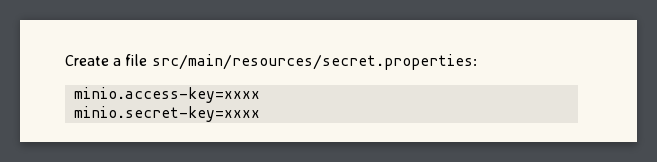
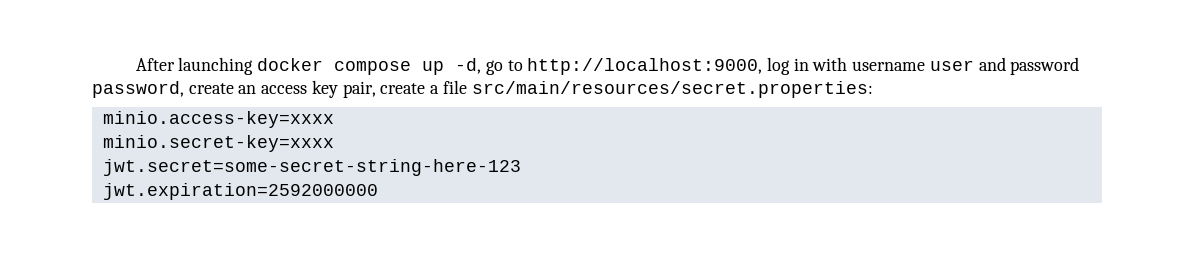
[65,55,109,66] Create -> [135,57,1080,75] [92,80,426,98] After launching docker compose up -d, go to http://localhost:9000, log in with username user and password password, create an access key pair, create
(261, 114) none -> [102,159,521,176] [102,183,378,200] // jwt.secret=some-secret-string-here-123 // jwt.expiration=2592000000

